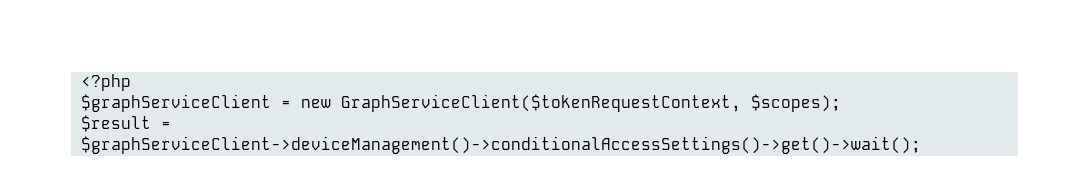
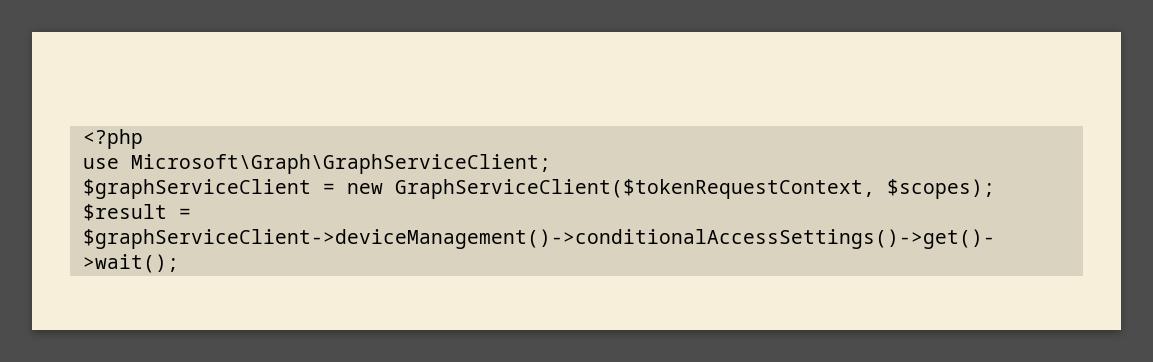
(132, 82) none -> [82,154,551,174] // use Microsoft\Graph\GraphServiceClient;

